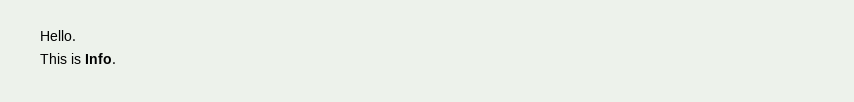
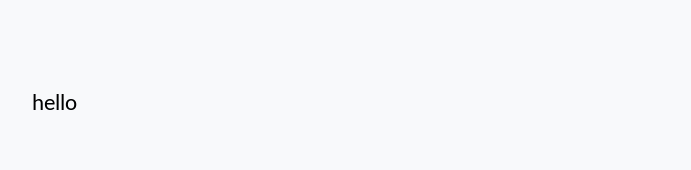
[40,30,76,41] [40,53,116,64] Hello. // This is Info. -> [32,94,77,110] hello

